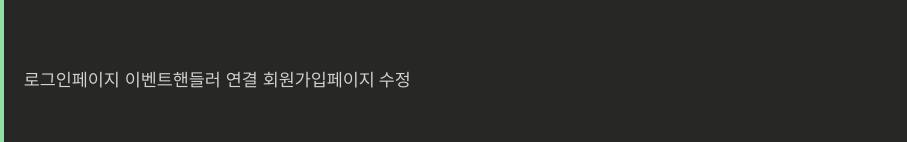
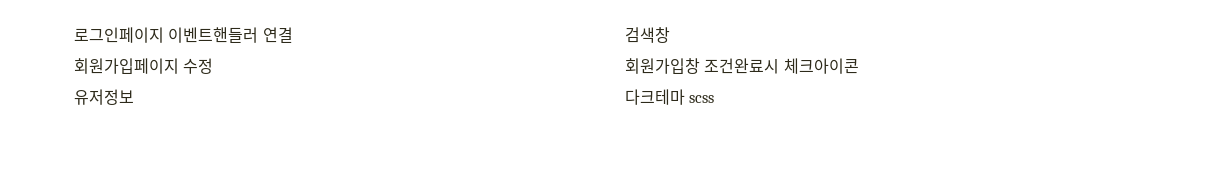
(258, 79) none -> (293, 35) //
(412, 79) none -> [74,89,134,105] [625,27,670,43] [625,58,859,74] [625,89,715,105] // 유저정보 // 검색창 // 회원가입창 조건완료시 체크아이콘 // 다크테마 scss

